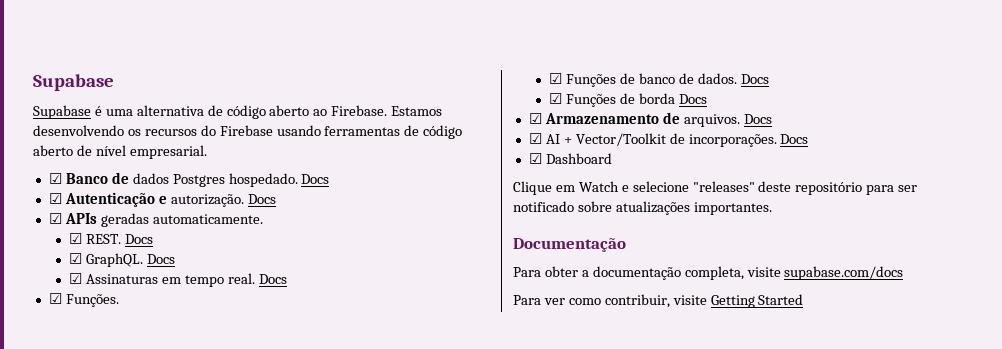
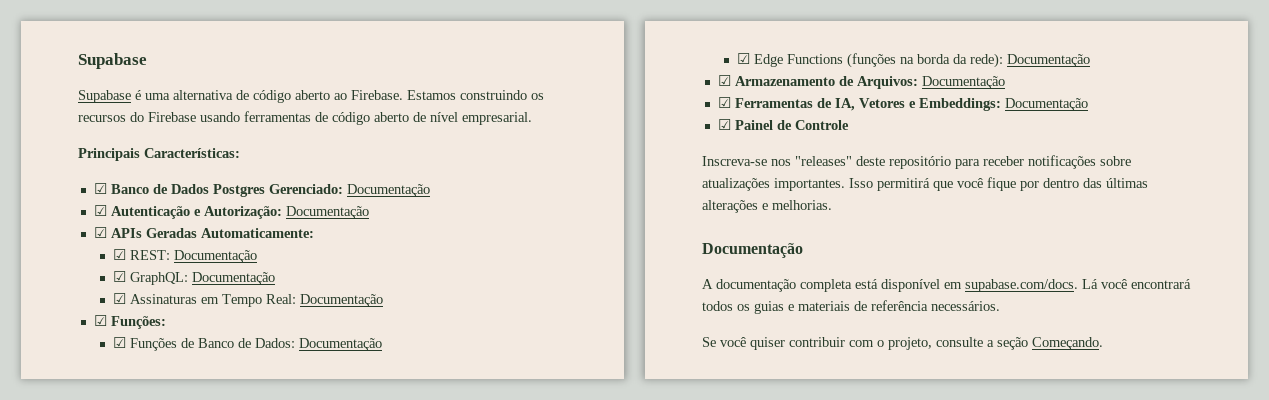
[33,125,124,136] desenvolvendo -> [460,90,527,100] construindo
(207, 152) none -> [78,148,240,161] // Principais Características:
[132,173,330,187] dados Postgres hospedado. Docs -> [170,184,430,197] Dados Postgres Gerenciado: Documentação
[170,194,276,207] autorização. Docs -> [203,206,369,219] Autorização: Documentação
[100,213,263,227] [69,233,154,244] [69,253,176,267] geradas automaticamente. // ☑ REST. Docs // ☑ GraphQL. Docs -> [145,228,314,238] [112,249,257,263] [112,271,275,285] Geradas Automaticamente: // ☑ REST: Documentação // ☑ GraphQL: Documentação
[184,273,287,287] [48,293,119,307] [549,73,769,87] [549,93,707,107] tempo real. Docs // ☑ Funções. // ☑ Funções de banco de dados. Docs // ☑ Funções de borda Docs -> [221,294,383,307] [93,315,166,329] [112,337,382,351] [736,53,1090,68] Tempo Real: Documentação // ☑ Funções: // ☑ Funções de Banco de Dados: Documentação // ☑ Edge Functions (funções na borda da rede): Documentação
[683,114,772,127] [528,133,809,147] [528,153,612,164] [513,181,689,195] arquivos. Docs // ☑ AI + Vector/Toolkit de incorporações. Docs // ☑ Dashboard // Clique em Watch e selecione -> [856,76,1005,89] [717,97,1088,111] [717,119,849,130] [702,156,791,166] Arquivos: Documentação // ☑ Ferramentas de IA, Vetores e Embeddings: Documentação // ☑ Painel de Controle // Inscreva-se nos
[898,185,918,192] [513,201,574,212] ser notificado -> [983,155,1096,169] receber notificações
[513,238,626,252] [513,266,904,280] [513,294,804,308] // Documentação // Para obter a documentação completa, visite supabase.com/docs // Para ver como contribuir, visite Getting Started -> [849,177,1148,191] [702,200,832,213] [702,243,803,258] [702,279,1191,292] [702,300,1000,314] [702,337,1103,350] Isso permitirá que você fique por dentro das últimas alterações e melhorias. // Documentação // A documentação completa está disponível em supabase.com/docs. Lá você encontrará todos os guias e materiais de referência necessários. // Se você quiser contribuir com o projeto, consulte a seção Começando.

